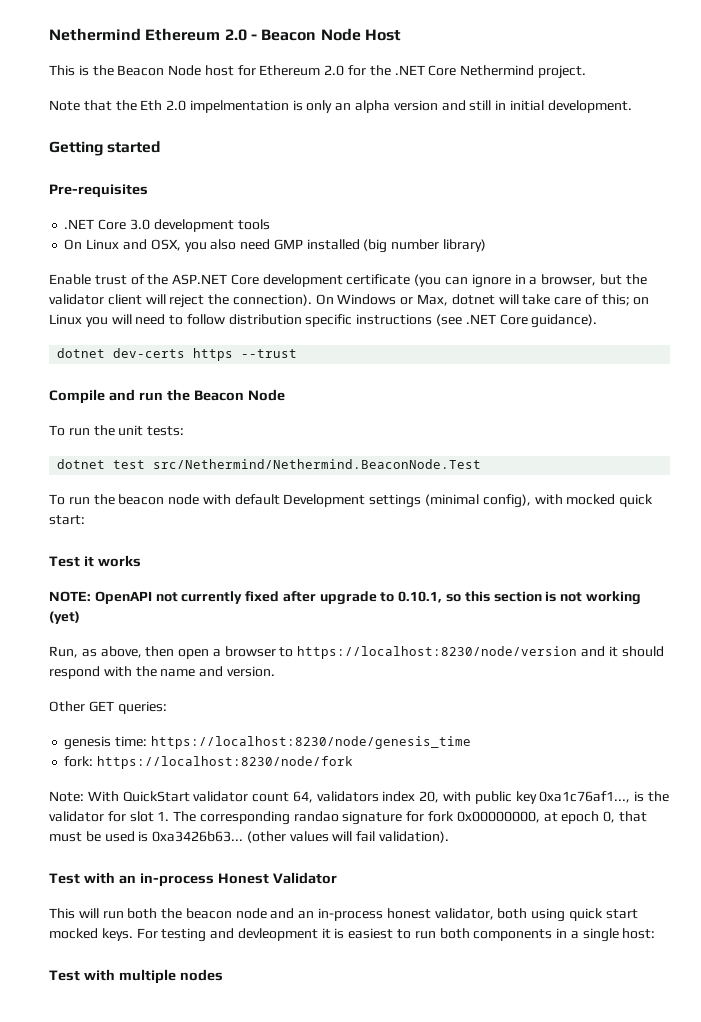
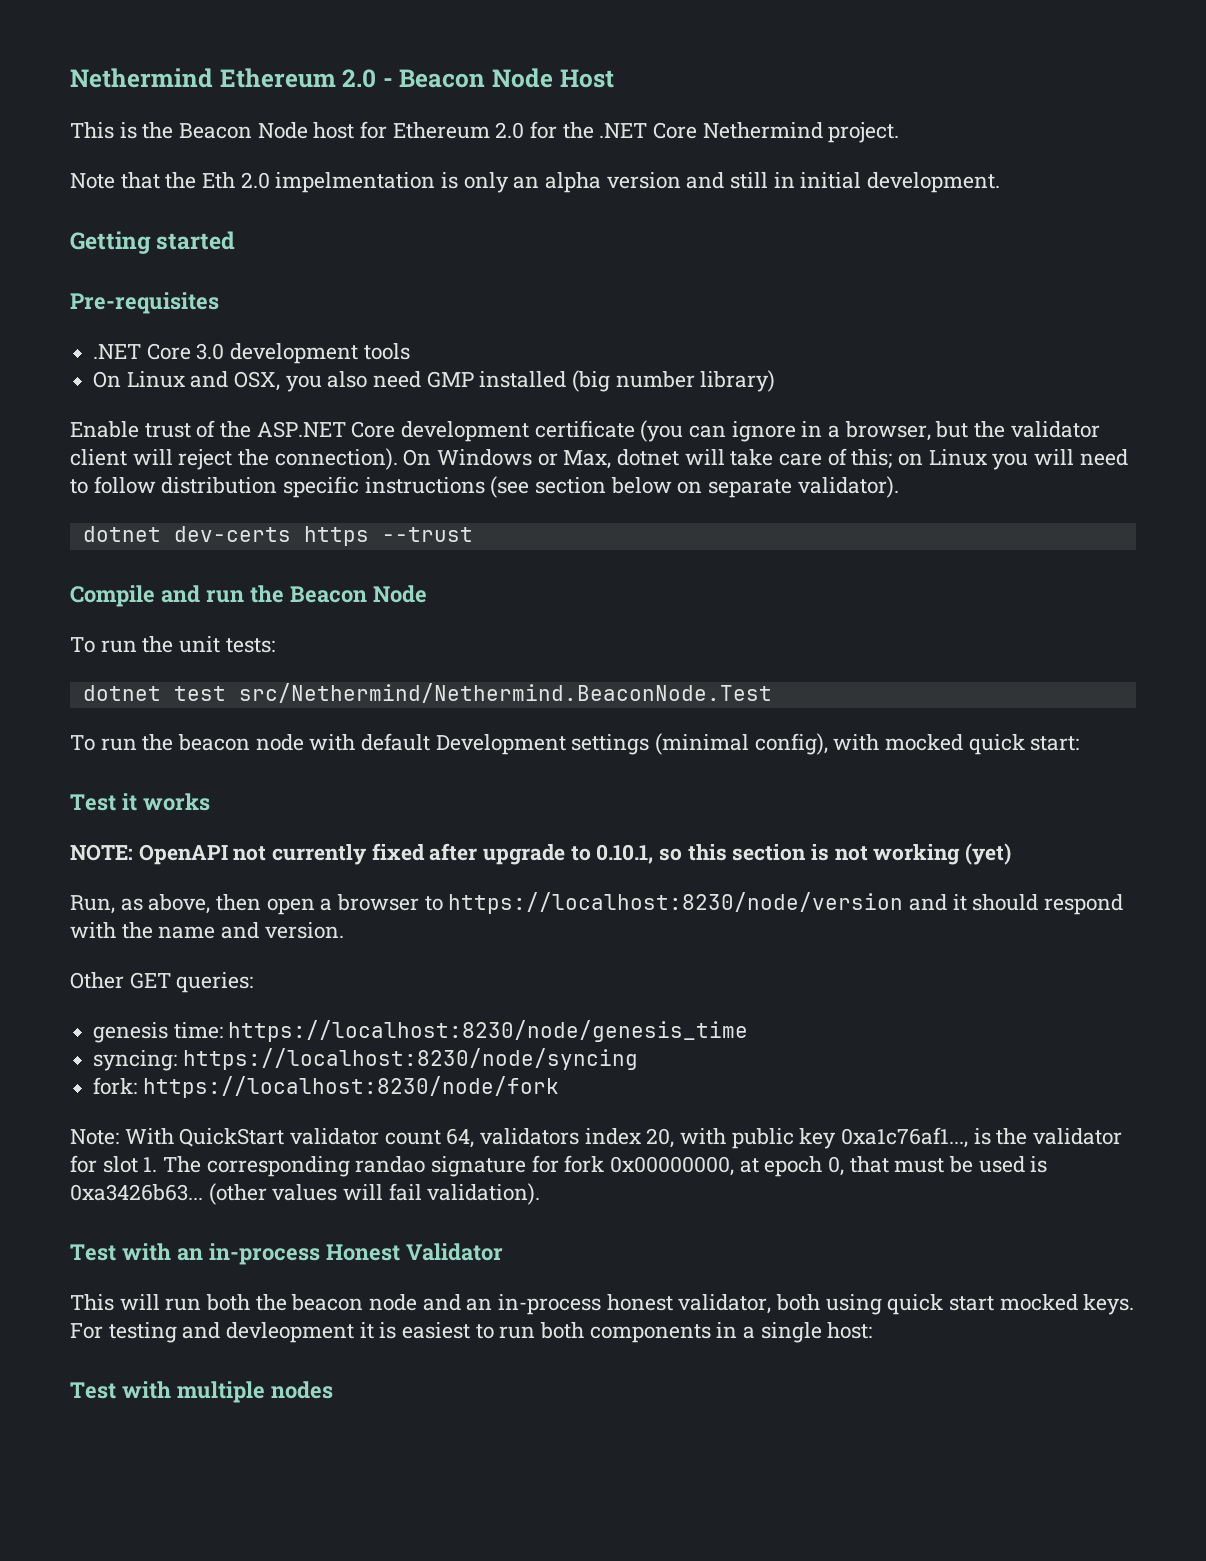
[465,314,598,328] .NET Core guidance). -> [535,476,899,498] section below on separate validator).
(471, 742) none -> [93,1048,638,1071] // syncing: https://localhost:8230/node/syncing

